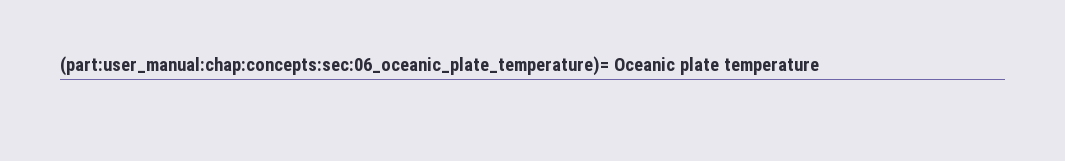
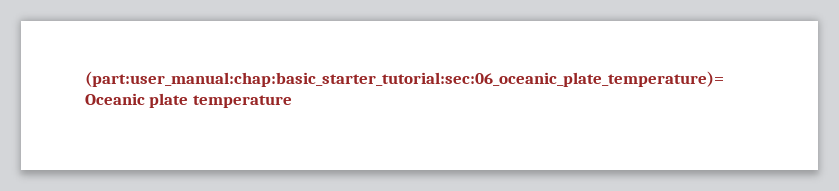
[60,56,609,76] (part:user_manual:chap:concepts:sec:06_oceanic_plate_temperature)= -> [85,71,724,87] (part:user_manual:chap:basic_starter_tutorial:sec:06_oceanic_plate_temperature)=

